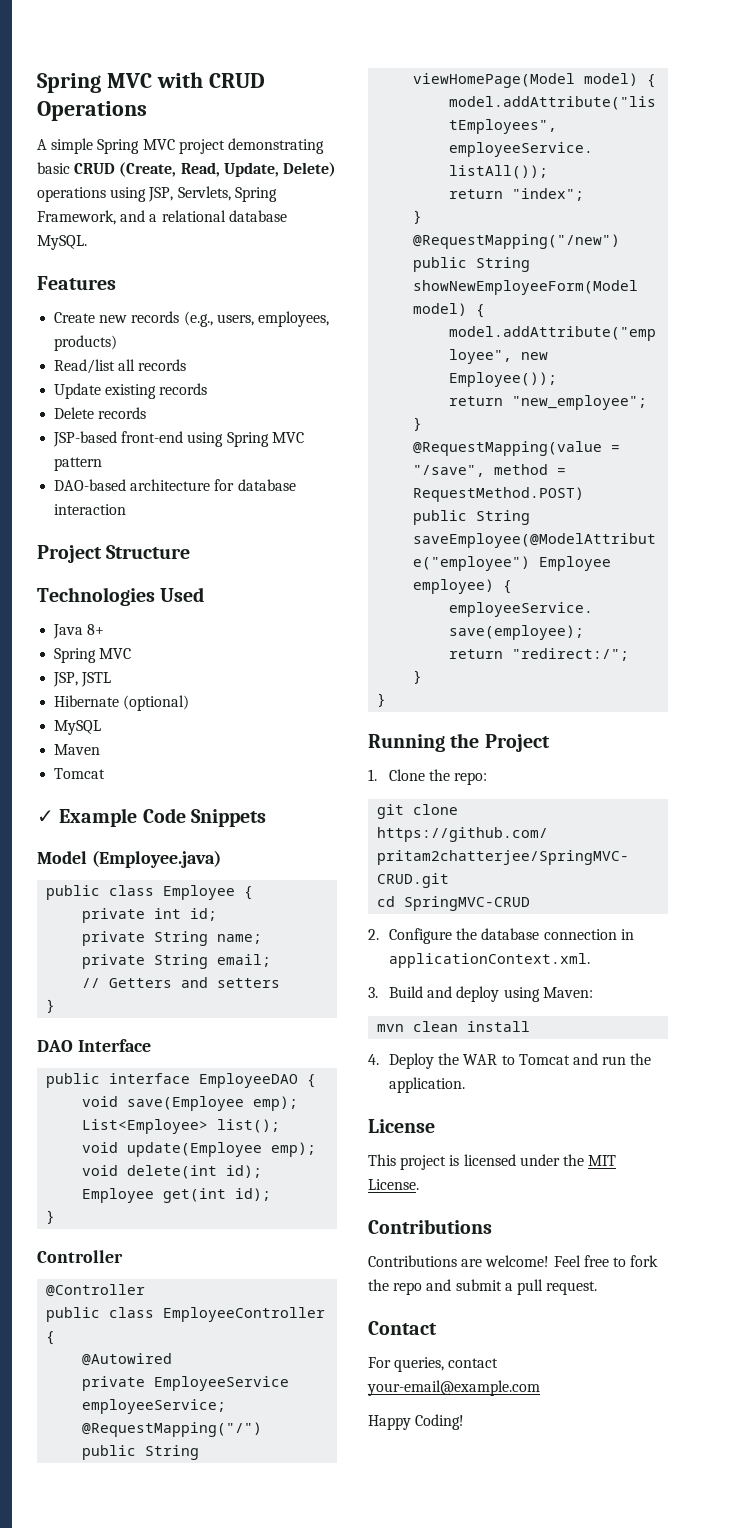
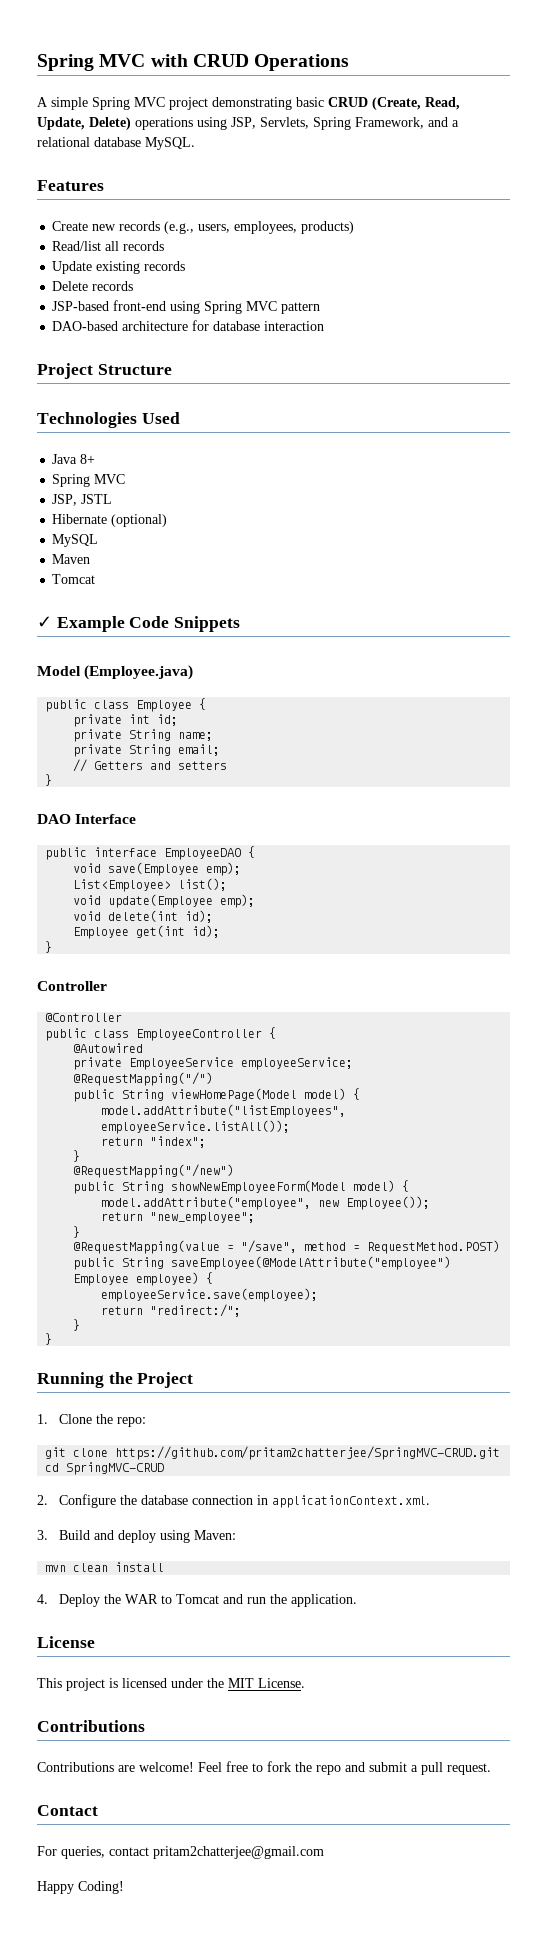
[367,1380,540,1396] your-email@example.com -> [153,1846,324,1859] pritam2chatterjee@gmail.com

